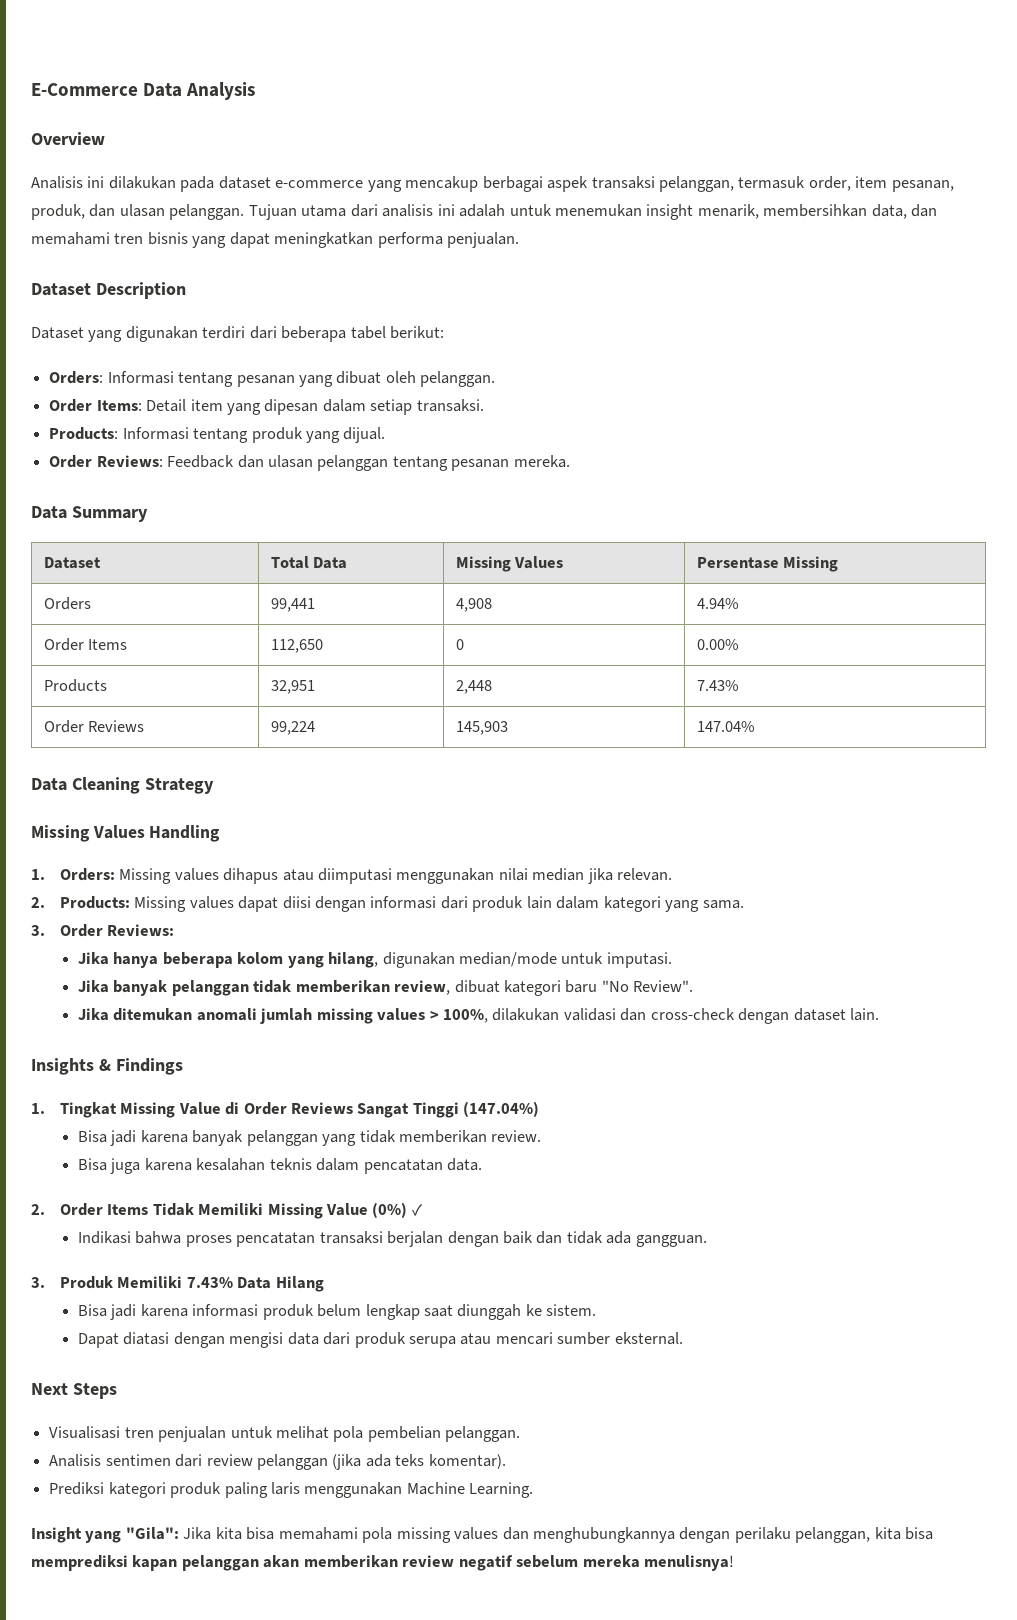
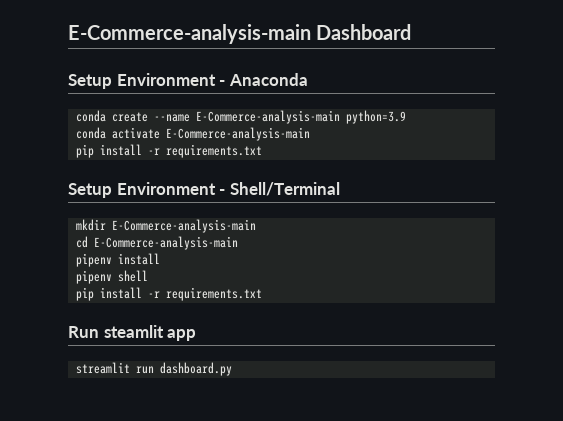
[31,82,256,100] [31,132,105,145] [31,176,954,192] [31,204,938,220] [31,232,520,248] [31,282,186,299] [31,326,445,342] [49,371,496,387] [49,399,484,415] [49,427,386,443] [49,455,570,471] [31,506,148,522] [43,557,101,569] [270,556,347,569] [455,556,563,572] [696,556,838,572] [43,597,91,610] [270,598,315,612] [455,598,492,612] [696,598,739,609] [43,638,127,651] [270,639,323,653] [455,639,464,650] [696,639,739,650] [43,679,107,692] [270,680,315,694] [455,680,492,694] [696,680,739,691] [43,720,144,733] [270,721,315,735] [455,721,508,735] [696,721,755,732] [31,777,214,794] [31,825,221,842] [31,868,673,884] [31,896,744,912] [31,924,175,937] [77,952,672,968] [77,980,694,996] [77,1008,880,1024] [31,1058,183,1075] [31,1101,540,1118] [77,1130,542,1146] [77,1158,483,1174] [31,1202,423,1219] [77,1231,707,1247] [31,1276,324,1292] [77,1304,597,1320] [77,1332,683,1348] [31,1383,117,1399] [49,1426,521,1442] [49,1454,506,1470] [49,1482,534,1498] [31,1527,934,1543] [31,1555,735,1571] E-Commerce Data Analysis // Overview // Analisis ini dilakukan pada dataset e-commerce yang mencakup berbagai aspek transaksi pelanggan, termasuk order, item pesanan, produk, dan ulasan pelanggan. Tujuan utama dari analisis ini adalah untuk menemukan insight menarik, membersihkan data, dan memahami tren bisnis yang dapat meningkatkan performa penjualan. // Dataset Description // Dataset yang digunakan terdiri dari beberapa tabel berikut: // Orders: Informasi tentang pesanan yang dibuat oleh pelanggan. // Order Items: Detail item yang dipesan dalam setiap transaksi. // Products: Informasi tentang produk yang dijual. // Order Reviews: Feedback dan ulasan pelanggan tentang pesanan mereka. // Data Summary // Dataset | Total Data | Missing Values | Persentase Missing // Orders | 99,441 | 4,908 | 4.94% // Order Items | 112,650 | 0 | 0.00% // Products | 32,951 | 2,448 | 7.43% // Order Reviews | 99,224 | 145,903 | 147.04% // Data Cleaning Strategy // Missing Values Handling // 1. Orders: Missing values dihapus atau diimputasi menggunakan nilai median jika relevan. // 2. Products: Missing values dapat diisi dengan informasi dari produk lain dalam kategori yang sama. // 3. Order Reviews: // Jika hanya beberapa kolom yang hilang, digunakan median/mode untuk imputasi. // Jika banyak pelanggan tidak memberikan review, dibuat kategori baru "No Review". // Jika ditemukan anomali jumlah missing values > 100%, dilakukan validasi dan cross-check dengan dataset lain. // Insights & Findings // 1. Tingkat Missing Value di Order Reviews Sangat Tinggi (147.04%) // Bisa jadi karena banyak pelanggan yang tidak memberikan review. // Bisa juga karena kesalahan teknis dalam pencatatan data. // 2. Order Items Tidak Memiliki Missing Value (0%) ✓ // Indikasi bahwa proses pencatatan transaksi berjalan dengan baik dan tidak ada gangguan. // 3. Produk Memiliki 7.43% Data Hilang // Bisa jadi karena informasi produk belum lengkap saat diunggah ke sistem. // Dapat diatasi dengan mengisi data dari produk serupa atau mencari sumber eksternal. // Next Steps // Visualisasi tren penjualan untuk melihat pola pembelian pelanggan. // Analisis sentimen dari review pelanggan (jika ada teks komentar). // Prediksi kategori produk paling laris menggunakan Machine Learning. // Insight yang "Gila": Jika kita bisa memahami pola missing values dan menghubungkannya dengan perilaku pelanggan, kita bisa memprediksi kapan pelanggan akan memberikan review negatif sebelum mereka menulisnya! -> [68,24,412,44] [68,73,308,89] [75,110,406,124] [75,127,310,141] [75,144,262,158] [68,182,340,198] [75,219,256,233] [75,236,238,250] [75,253,160,267] [75,270,148,284] [75,287,262,301] [68,325,197,341] [75,362,232,376] E-Commerce-analysis-main Dashboard // Setup Environment - Anaconda // conda create --name E-Commerce-analysis-main python=3.9 // conda activate E-Commerce-analysis-main // pip install -r requirements.txt // Setup Environment - Shell/Terminal // mkdir E-Commerce-analysis-main // cd E-Commerce-analysis-main // pipenv install // pipenv shell // pip install -r requirements.txt // Run steamlit app // streamlit run dashboard.py

